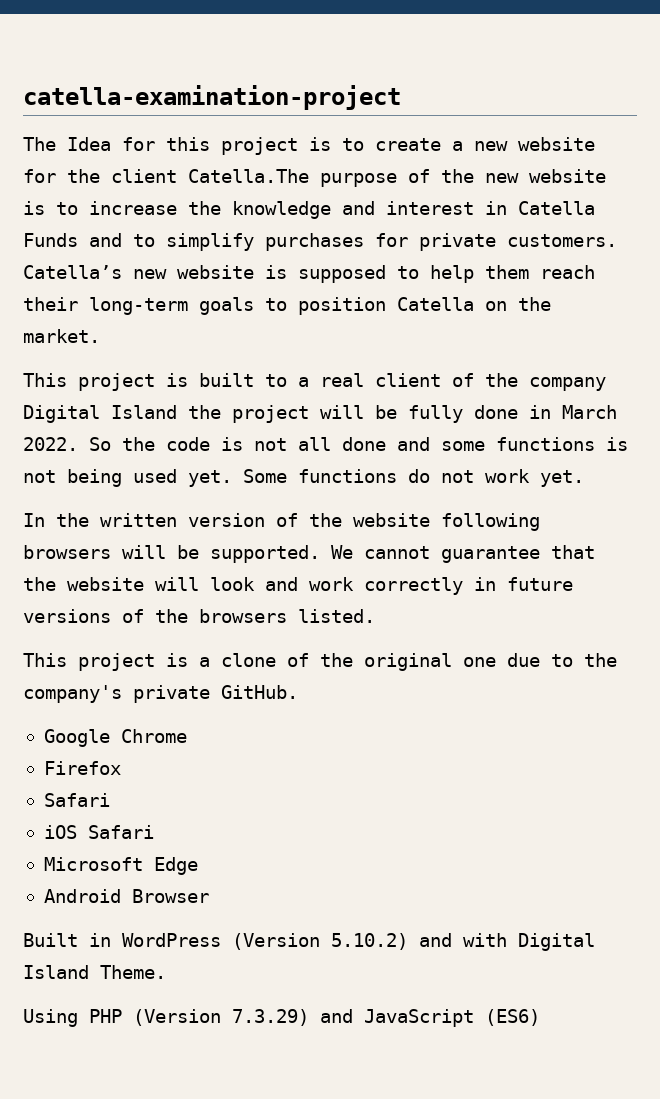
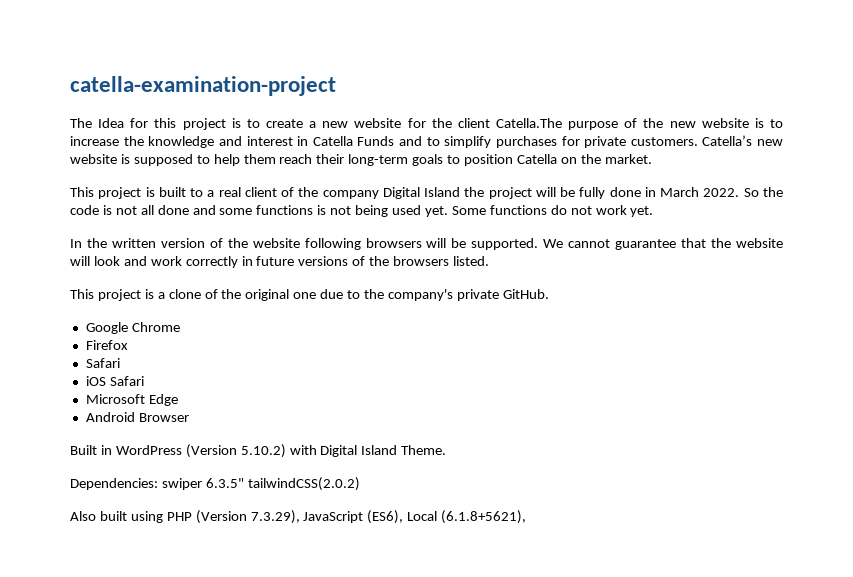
[419,933,452,947] and -> (286, 451) none
[23,1009,540,1027] Using PHP (Version 7.3.29) and JavaScript (ES6) -> [70,477,360,491] [70,510,527,524] Dependencies: swiper 6.3.5" tailwindCSS(2.0.2) // Also built using PHP (Version 7.3.29), JavaScript (ES6), Local (6.1.8+5621),

